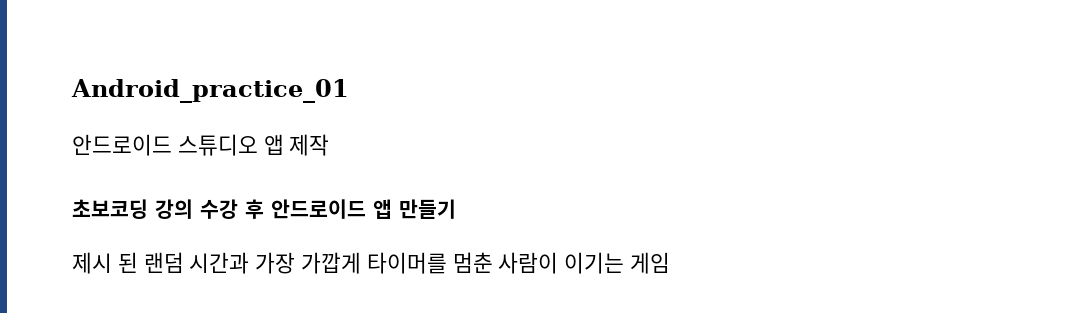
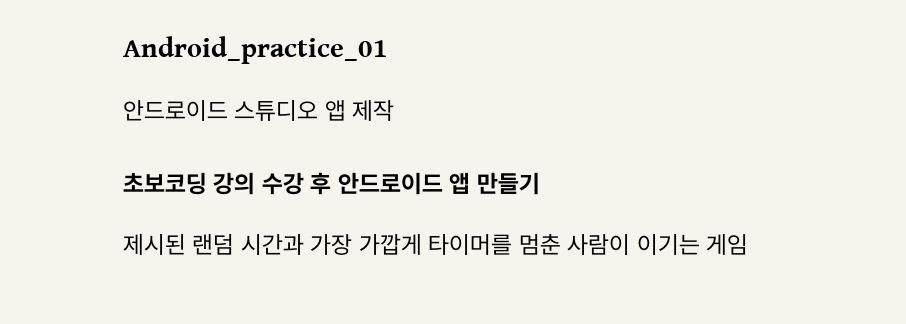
[72,252,138,274] 제시 된 -> [123,234,186,255] 제시된

